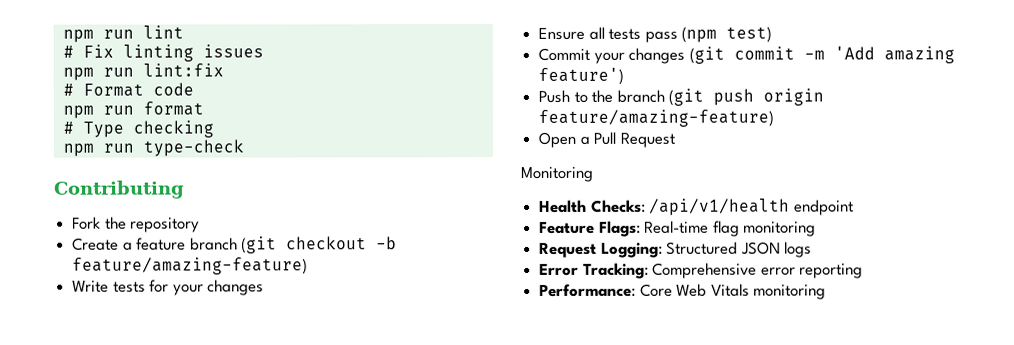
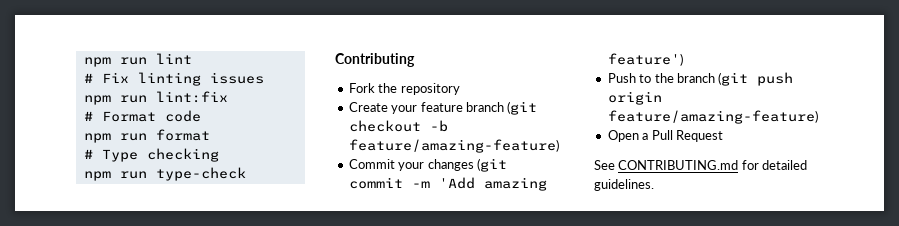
[122,242,133,251] a -> [391,105,418,114] your
[72,279,264,296] [538,26,772,43] // Write tests for your changes // Ensure all tests pass (npm test) -> (559, 146) none
[520,166,594,182] [539,198,854,216] [539,220,816,237] [539,241,812,258] [539,262,863,279] [539,283,826,300] Monitoring // Health Checks: /api/v1/health endpoint // Feature Flags: Real-time flag monitoring // Request Logging: Structured JSON logs // Error Tracking: Comprehensive error reporting // Performance: Core Web Vitals monitoring -> [594,160,808,170] [594,179,654,191] See CONTRIBUTING.md for detailed guidelines.

